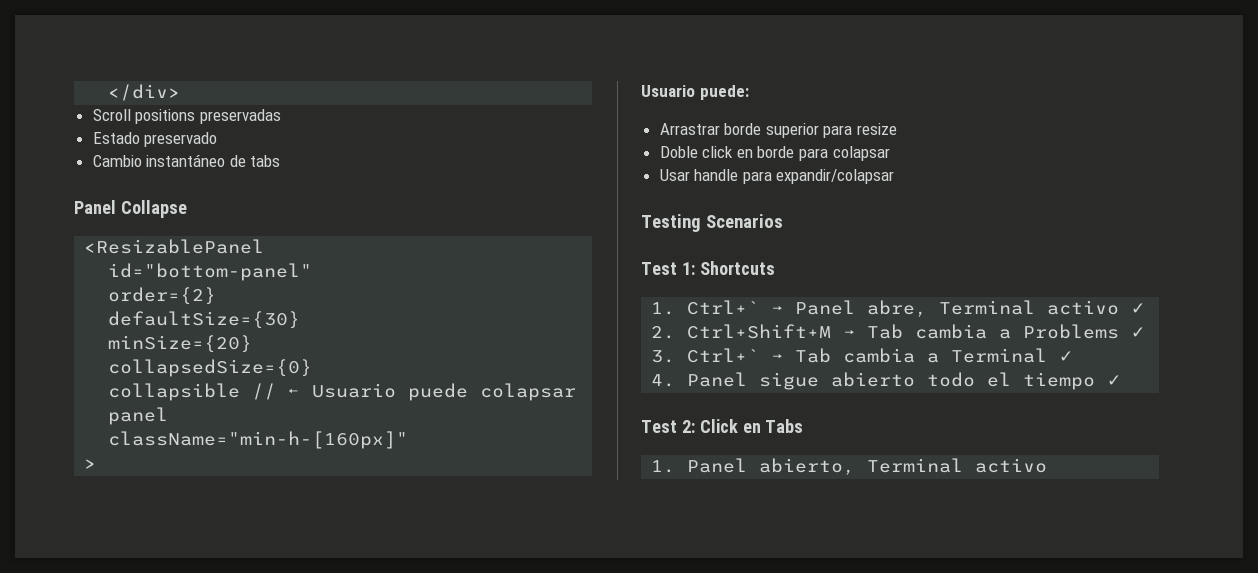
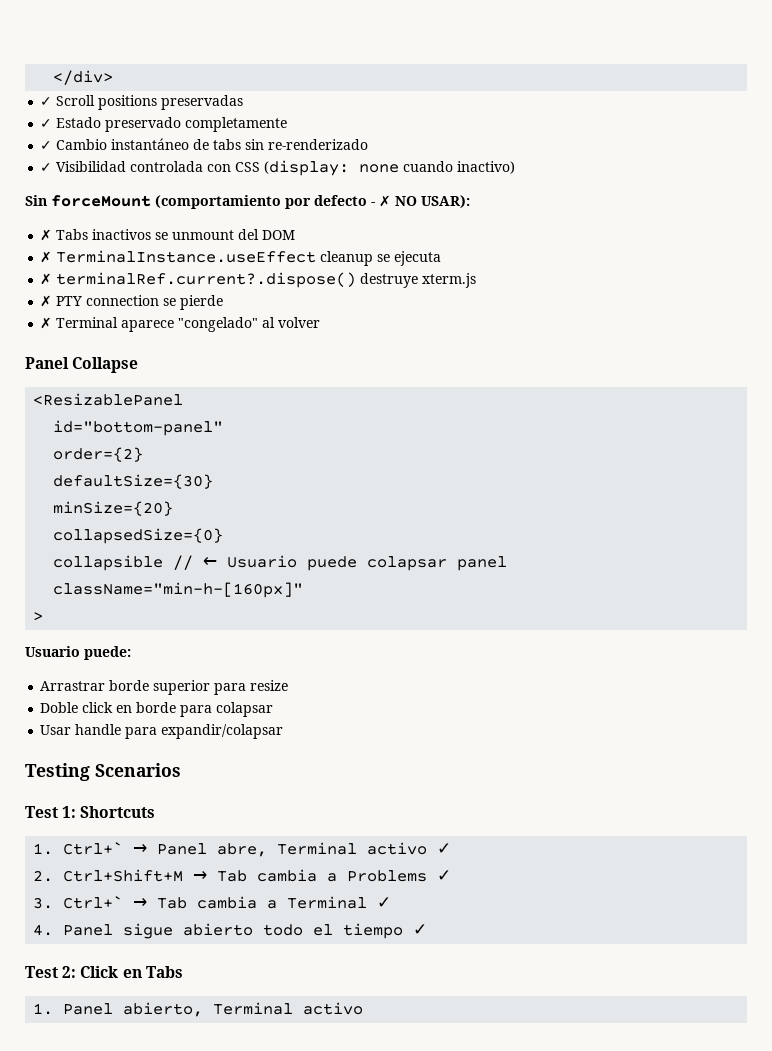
(181, 92) none -> [40,97,53,106] ✓
(281, 116) none -> [40,119,53,128] ✓
(218, 139) // -> [185,117,288,132] [40,141,53,150] completamente // ✓
(281, 161) none -> [245,139,369,150] [40,160,516,176] [25,195,470,209] [40,229,296,241] [40,250,442,266] [40,272,477,288] [40,295,224,310] [40,317,321,332] sin re-renderizado // ✓ Visibilidad controlada con CSS (display: none cuando inactivo) // Sin forceMount (comportamiento por defecto - ✗ NO USAR): // ✗ Tabs inactivos se unmount del DOM // ✗ TerminalInstance.useEffect cleanup se ejecuta // ✗ terminalRef.current?.dispose() destruye xterm.js // ✗ PTY connection se pierde // ✗ Terminal aparece "congelado" al volver

